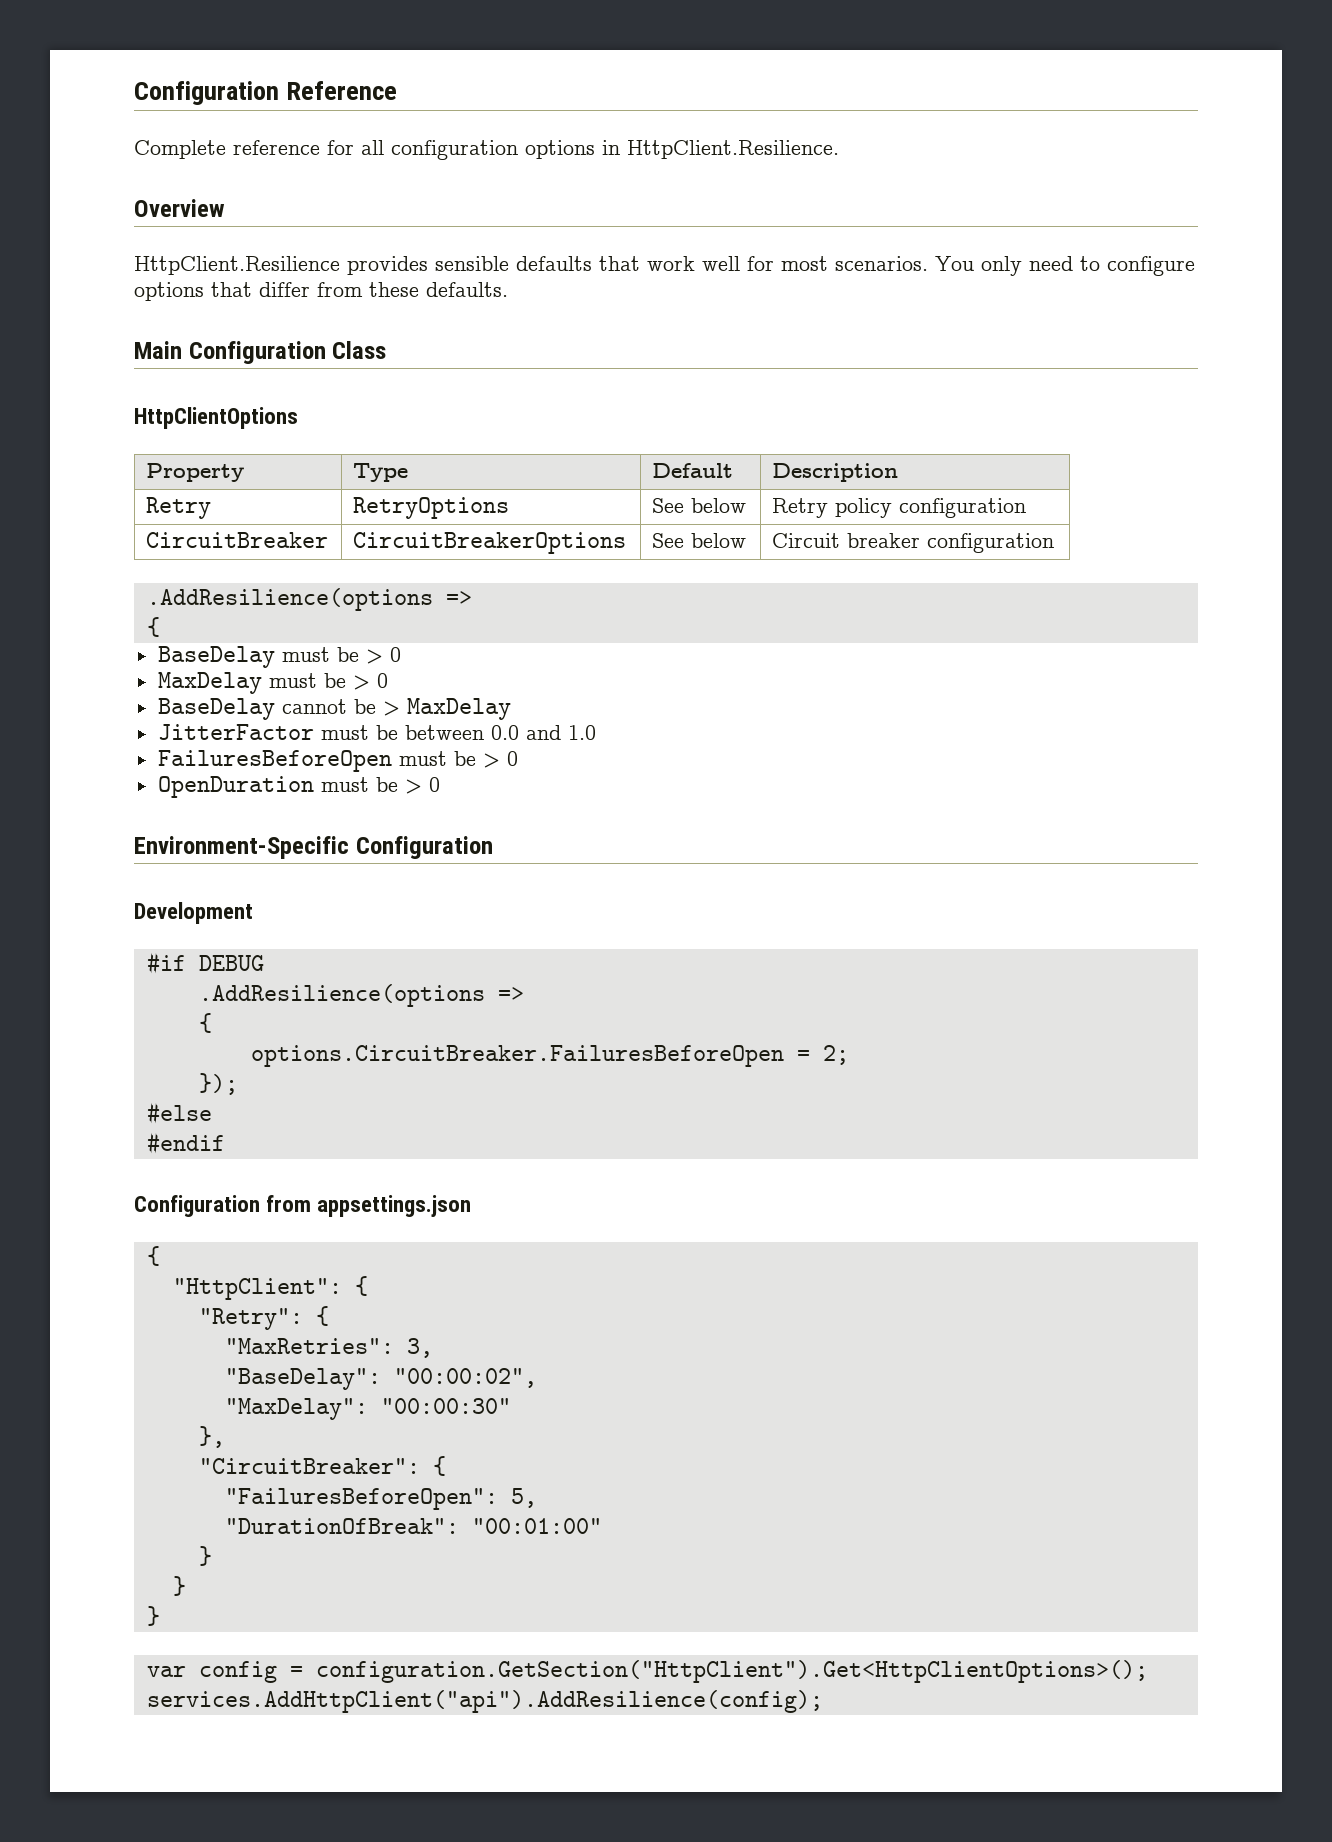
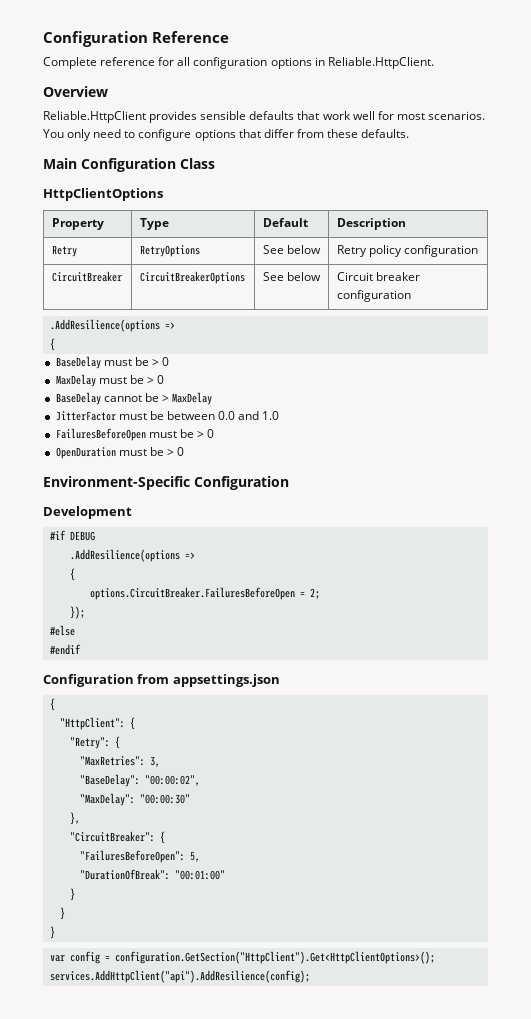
[627,140,839,159] HttpClient.Resilience. -> [327,57,434,69] Reliable.HttpClient.
[134,256,340,275] HttpClient.Resilience -> [43,111,146,123] Reliable.HttpClient

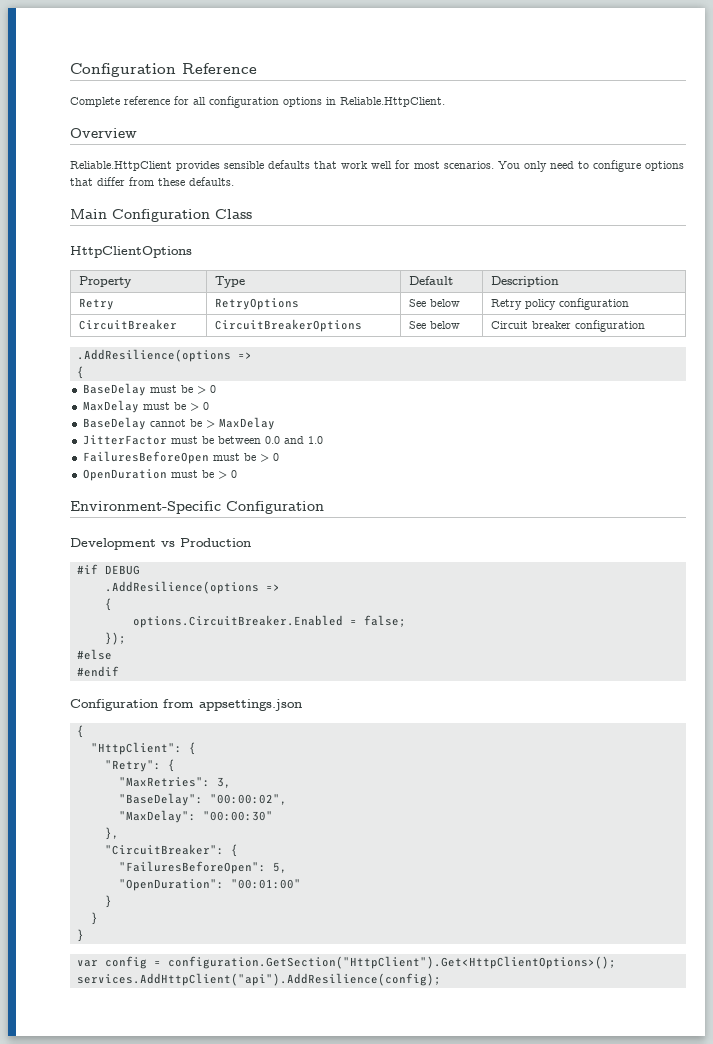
(132, 512) none -> [161,538,251,547] vs Production
[89,587,320,600] options.CircuitBreaker.FailuresBeforeOpen = 2; -> [132,615,406,628] options.CircuitBreaker.Enabled = false;
[79,869,170,880] "DurationOfBreak": -> [118,879,224,891] "OpenDuration":

